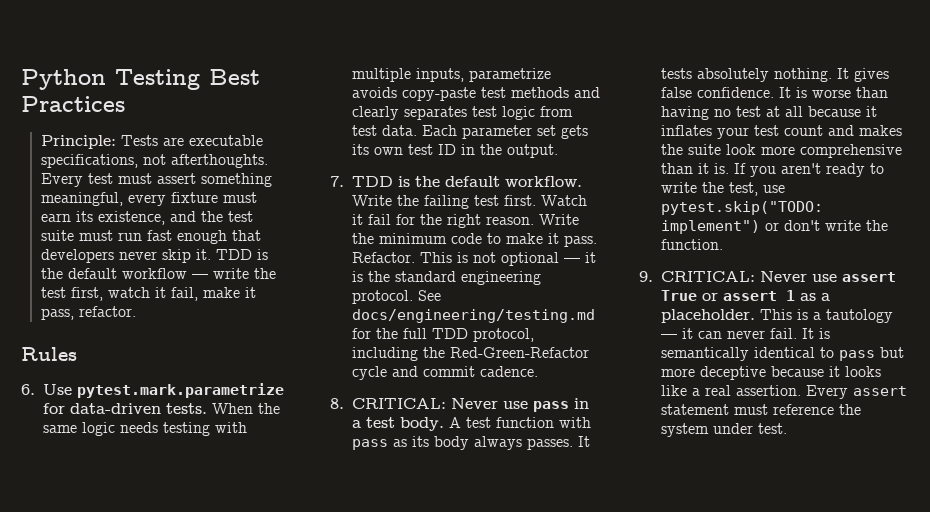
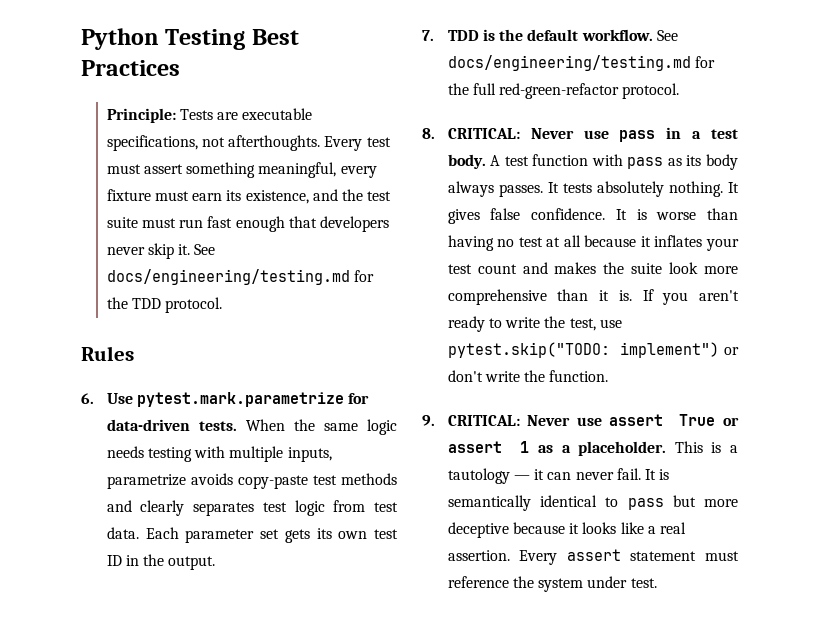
[216,249,269,260] [41,268,277,279] [41,287,257,301] [41,306,137,320] TDD is the default workflow — write the test first, watch it fail, make it pass, refactor. -> [194,244,216,255] [106,269,374,285] [106,297,223,313] See docs/engineering/testing.md for the TDD protocol.
[352,195,587,209] [352,214,579,228] [352,233,597,247] [352,252,596,266] [352,271,541,285] [352,290,413,304] Write the failing test first. Watch it fail for the right reason. Write the minimum code to make it pass. Refactor. This is not optional — it is the standard engineering protocol. -> (653, 35) none
[432,328,534,342] [352,347,589,361] [352,366,538,380] TDD protocol, including the Red-Green-Refactor cycle and commit cadence. -> [499,83,680,99] red-green-refactor protocol.

